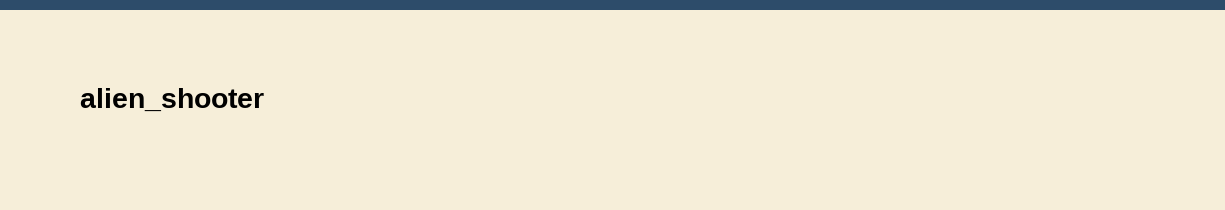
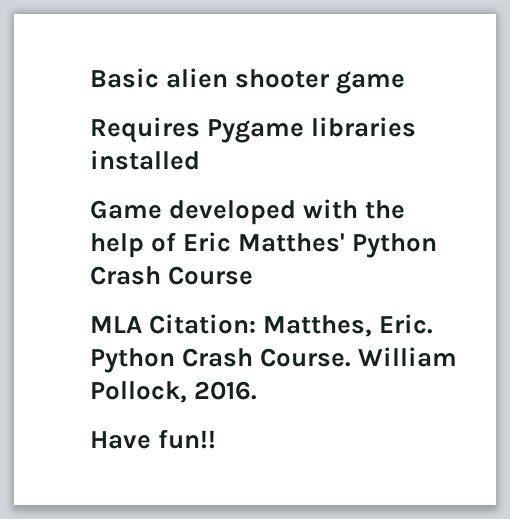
[80,88,264,112] alien_shooter -> [90,68,406,94] [90,117,417,143] [90,150,200,170] [90,199,406,225] [90,232,438,258] [90,266,254,285] [90,314,434,337] [90,347,458,373] [90,381,258,403] [90,429,217,449] Basic alien shooter game // Requires Pygame libraries installed // Game developed with the help of Eric Matthes' Python Crash Course // MLA Citation: Matthes, Eric. Python Crash Course. William Pollock, 2016. // Have fun!!

